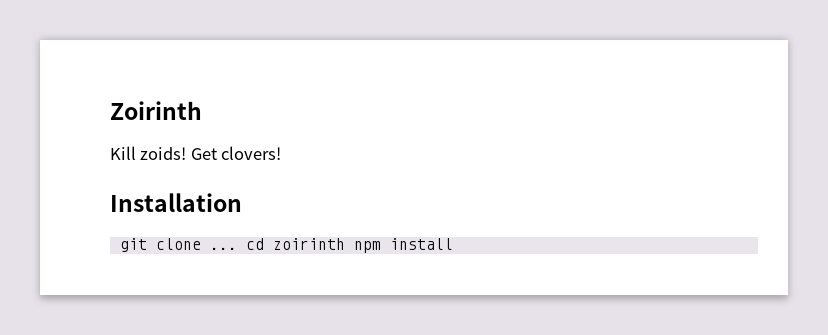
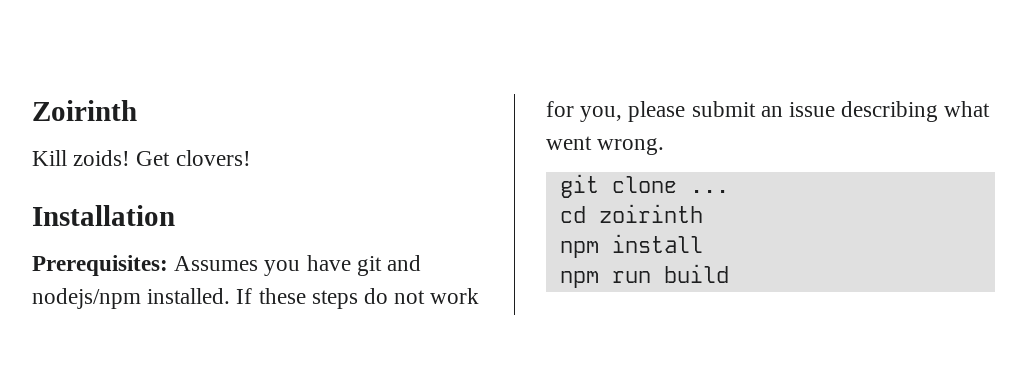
(242, 202) none -> [32,255,422,276] [32,288,480,309] [546,101,991,122] [546,136,665,155] // Prerequisites: Assumes you have git and nodejs/npm installed. If these steps do not work for you, please submit an issue describing what went wrong.
(237, 248) none -> (729, 191) //
(345, 244) none -> (703, 213) //
(453, 244) none -> [559,264,729,288] // npm run build

